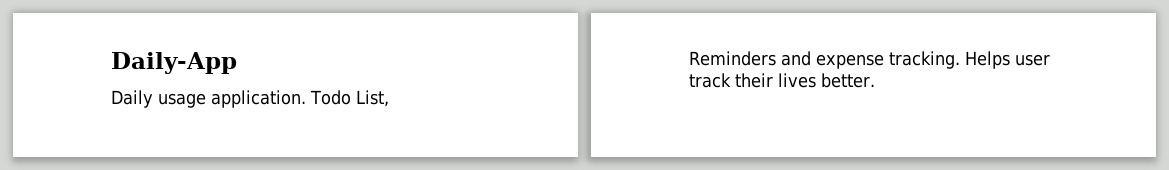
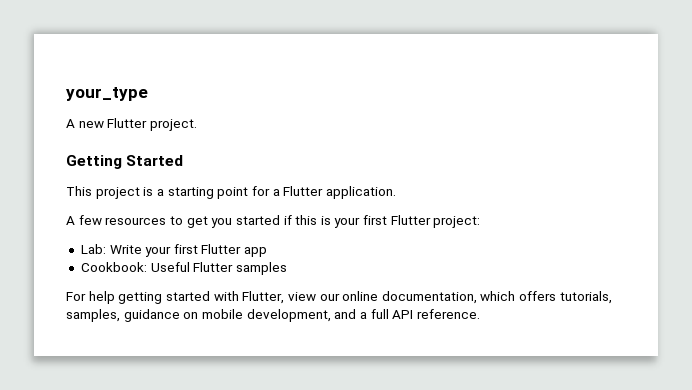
[111,52,237,74] [111,90,389,108] [689,51,1050,69] [689,73,875,88] Daily-App // Daily usage application. Todo List, Reminders and expense tracking. Helps user track their lives better. -> [66,87,148,101] [66,118,197,131] [66,155,184,169] [66,186,396,199] [66,215,481,228] [80,244,268,257] [80,262,287,275] [66,291,612,304] [66,309,480,322] your_type // A new Flutter project. // Getting Started // This project is a starting point for a Flutter application. // A few resources to get you started if this is your first Flutter project: // Lab: Write your first Flutter app // Cookbook: Useful Flutter samples // For help getting started with Flutter, view our online documentation, which offers tutorials, samples, guidance on mobile development, and a full API reference.

